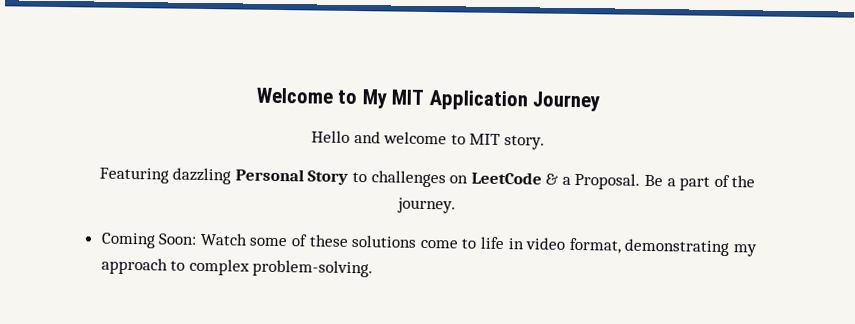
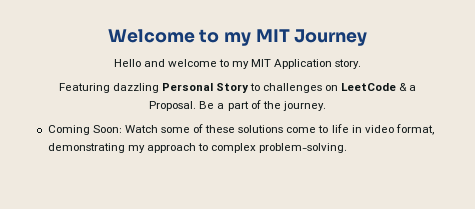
[361,89,528,111] My MIT Application -> [224,29,290,46] my MIT
[469,133,502,145] MIT -> [232,59,333,69] my MIT Application

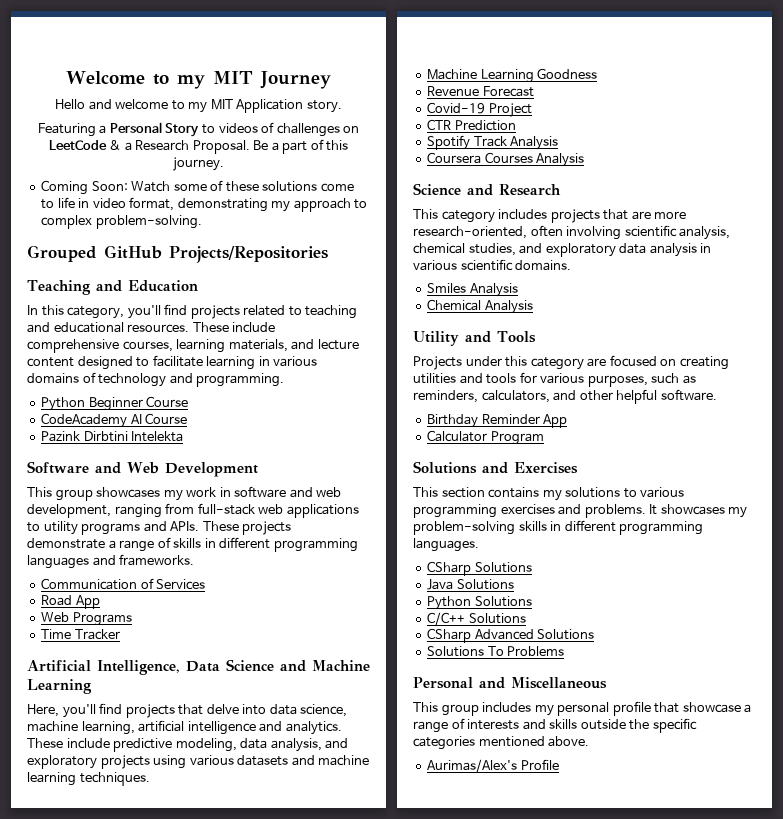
[112,83,159,93] dazzling -> [99,125,107,134] a
(260, 87) none -> [218,122,275,133] videos of
(417, 88) none -> [135,140,190,151] Research
[262,101,281,109] the -> [326,140,349,151] this
(348, 148) none -> [27,245,328,263] [27,280,198,295] [27,304,358,319] [27,322,276,333] [27,339,359,353] [27,355,318,370] [27,372,285,387] [41,396,189,411] [41,413,188,428] [41,431,184,442] [27,461,258,477] [27,486,342,501] [27,503,359,518] [27,521,292,535] [27,537,358,552] [27,554,195,569] [41,578,206,590] [41,595,100,609] [41,612,132,626] [41,629,120,640] [27,659,370,675] [27,679,92,694] [27,703,348,718] [27,720,342,735] [27,738,349,752] [27,755,370,769] [27,772,150,786] [427,68,598,83] [427,86,534,97] [427,102,532,117] [427,119,516,131] [427,135,559,150] [427,152,585,167] [413,183,561,196] [413,209,687,223] [413,225,731,240] [413,243,712,257] [413,259,572,271] [427,283,518,297] [427,299,533,314] [413,331,536,346] [413,355,729,370] [413,372,696,387] [413,389,717,404] [427,414,568,428] [427,430,544,445] [413,461,578,474] [413,487,685,501] [413,504,748,518] [413,520,704,535] [413,538,479,552] [427,561,532,576] [427,579,514,590] [427,596,532,610] [427,612,526,625] [427,628,595,643] [427,646,565,657] [413,677,607,689] [413,701,752,716] [413,718,697,733] [413,736,590,750] [427,759,559,772] // Grouped GitHub Projects/Repositories // Teaching and Education // In this category, you'll find projects related to teaching and educational resources. These include comprehensive courses, learning materials, and lecture content designed to facilitate learning in various domains of technology and programming. // Python Beginner Course // CodeAcademy AI Course // Pazink Dirbtini Intelekta // Software and Web Development // This group showcases my work in software and web development, ranging from full-stack web applications to utility programs and APIs. These projects demonstrate a range of skills in different programming languages and frameworks. // Communication of Services // Road App // Web Programs // Time Tracker // Artificial Intelligence, Data Science and Machine Learning // Here, you'll find projects that delve into data science, machine learning, artificial intelligence and analytics. These include predictive modeling, data analysis, and exploratory projects using various datasets and machine learning techniques. // Machine Learning Goodness // Revenue Forecast // Covid-19 Project // CTR Prediction // Spotify Track Analysis // Coursera Courses Analysis // Science and Research // This category includes projects that are more research-oriented, often involving scientific analysis, chemical studies, and exploratory data analysis in various scientific domains. // Smiles Analysis // Chemical Analysis // Utility and Tools // Projects under this category are focused on creating utilities and tools for various purposes, such as reminders, calculators, and other helpful software. // Birthday Reminder App // Calculator Program // Solutions and Exercises // This section contains my solutions to various programming exercises and problems. It showcases my problem-solving skills in different programming languages. // CSharp Solutions // Java Solutions // Python Solutions // C/C++ Solutions // CSharp Advanced Solutions // Solutions To Problems // Personal and Miscellaneous // This group includes my personal profile that showcase a range of interests and skills outside the specific categories mentioned above. // Aurimas/Alex's Profile

